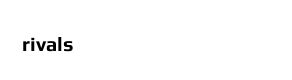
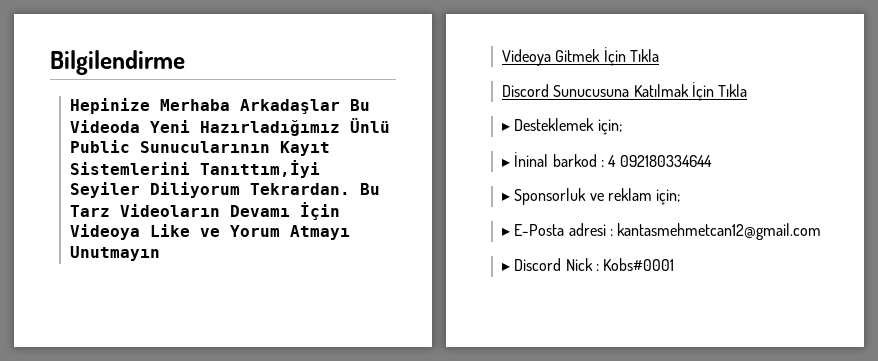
[22,37,74,52] rivals -> [50,50,185,75] [70,98,371,114] [70,118,391,136] [70,140,331,156] [70,160,321,178] [70,182,381,198] [70,202,341,220] [70,224,351,240] [70,246,161,261] [502,47,660,66] [502,82,748,101] [502,118,622,135] [502,152,712,167] [502,188,681,205] [502,223,822,240] [502,258,675,271] Bilgilendirme // Hepinize Merhaba Arkadaşlar Bu Videoda Yeni Hazırladığımız Ünlü Public Sunucularının Kayıt Sistemlerini Tanıttım,İyi Seyiler Diliyorum Tekrardan. Bu Tarz Videoların Devamı İçin Videoya Like ve Yorum Atmayı Unutmayın // Videoya Gitmek İçin Tıkla // Discord Sunucusuna Katılmak İçin Tıkla // ▸ Desteklemek için; // ▸ İninal barkod : 4 092180334644 // ▸ Sponsorluk ve reklam için; // ▸ E-Posta adresi : kantasmehmetcan12@gmail.com // ▸ Discord Nick : Kobs#0001

